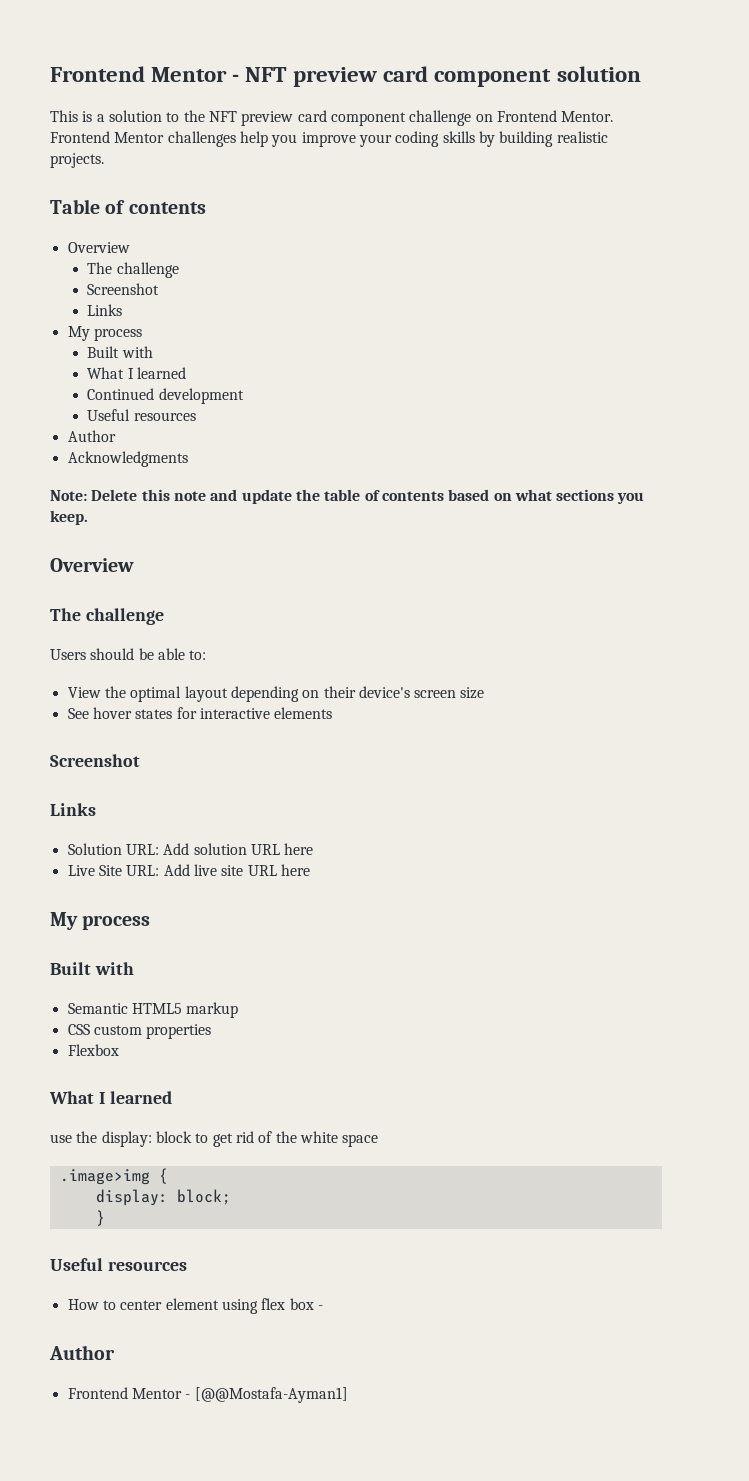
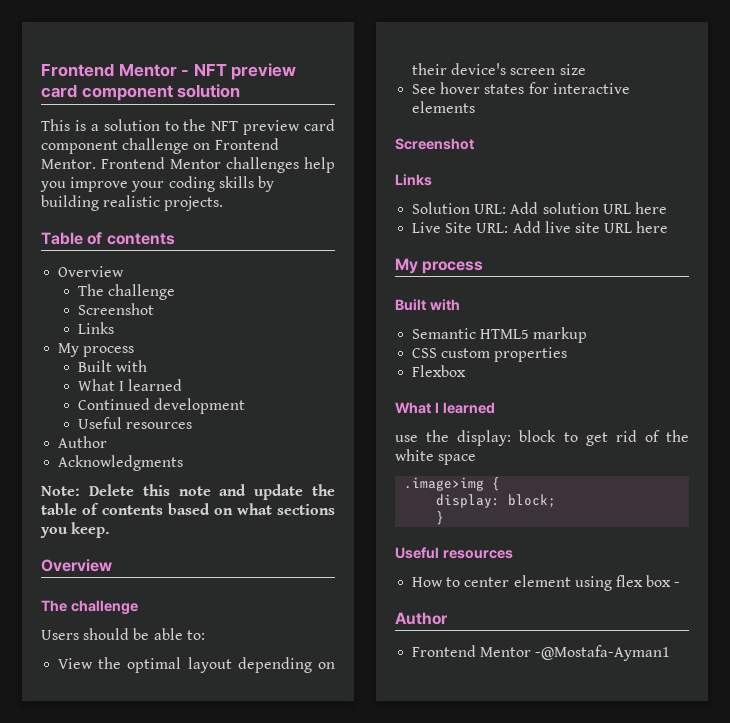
[185,1387,348,1403] - [@@Mostafa-Ayman1] -> [535,645,671,661] -@Mostafa-Ayman1

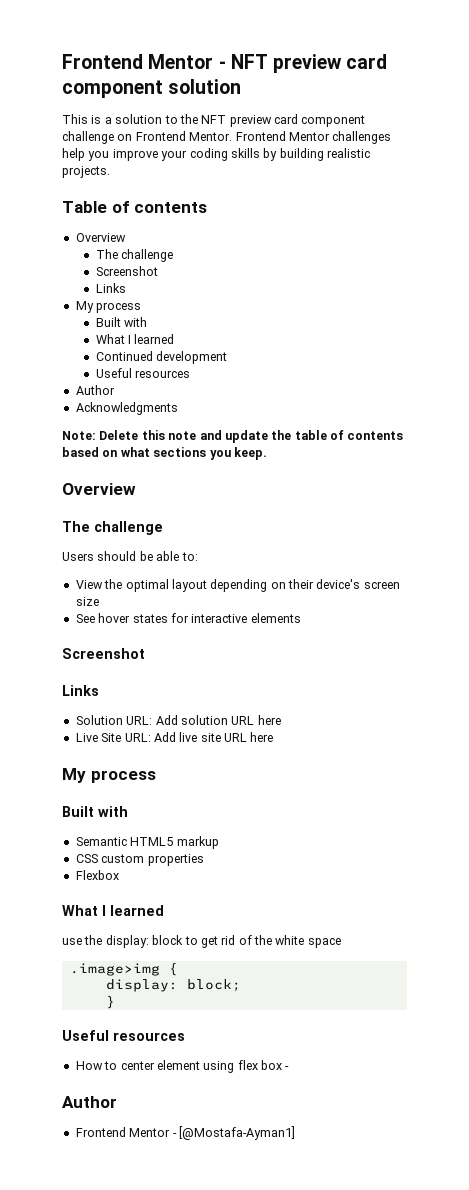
[535,645,671,661] -@Mostafa-Ayman1 -> [172,1126,295,1140] - [@Mostafa-Ayman1]

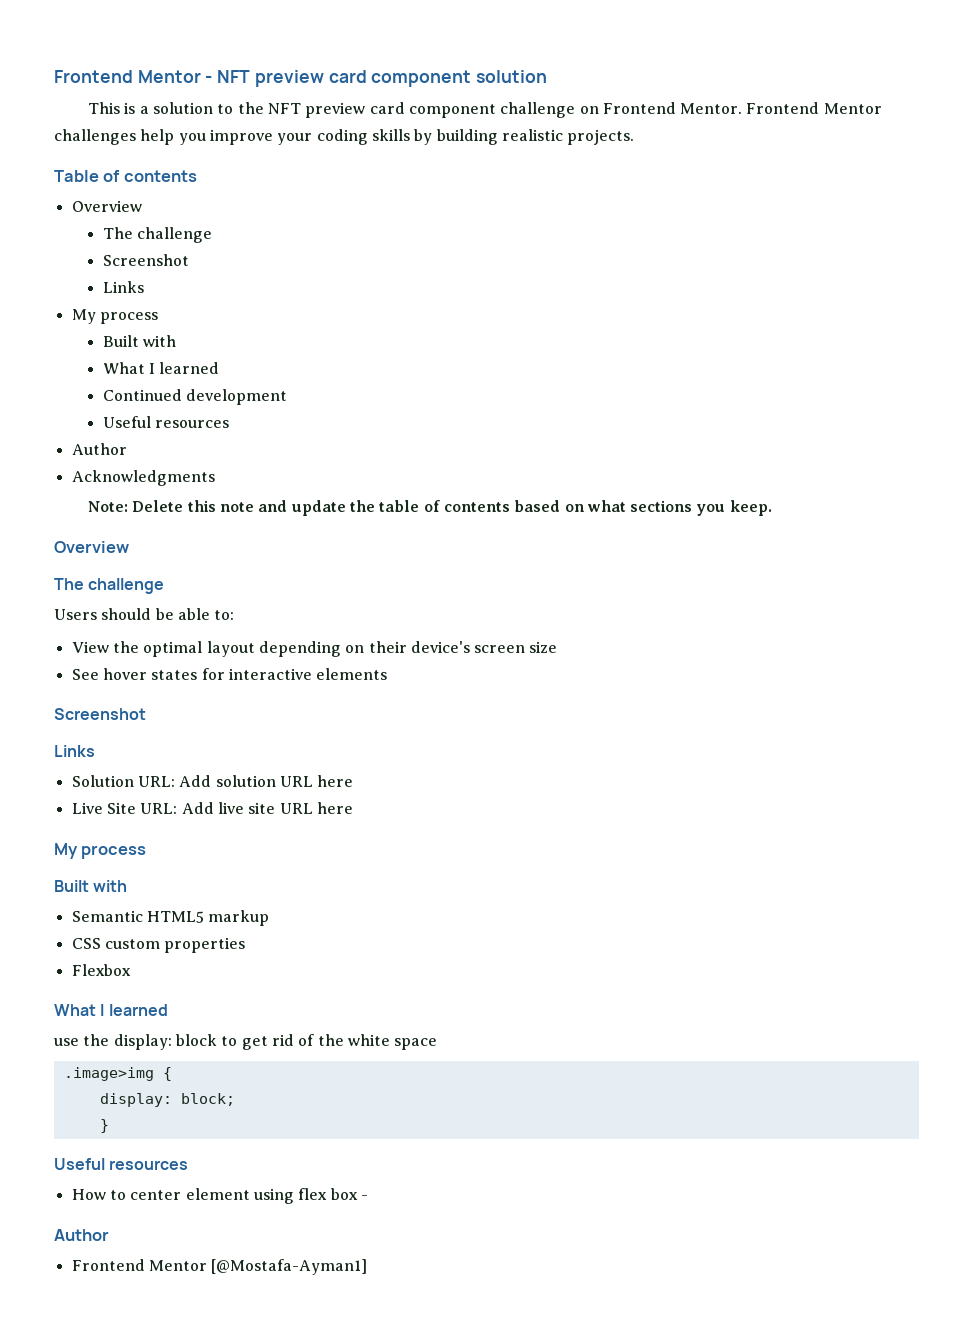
[172,1133,177,1137] - -> (207, 1265) none

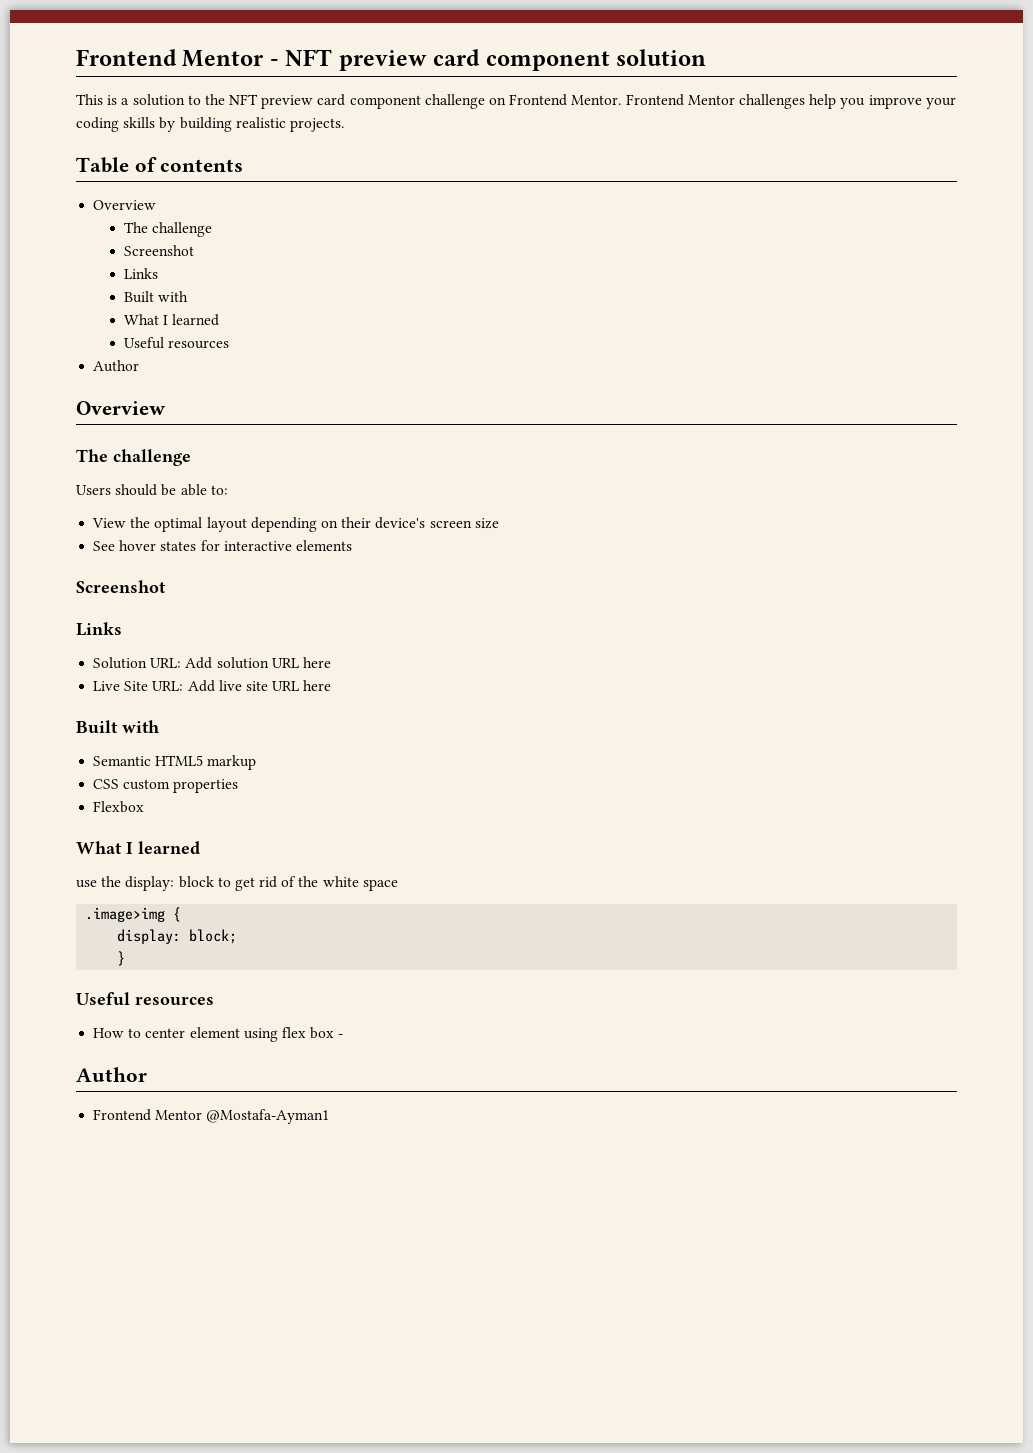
[71,309,158,324] // My process -> (158, 273) none
[102,389,288,405] // Continued development -> (220, 320) none
[71,470,215,486] [87,500,772,516] // Acknowledgments // Note: Delete this note and update the table of contents based on what sections you keep. -> (140, 366) none
[54,843,147,859] // My process -> (332, 685) none
[211,1259,368,1275] [@Mostafa-Ayman1] -> [206,1109,330,1124] @Mostafa-Ayman1

